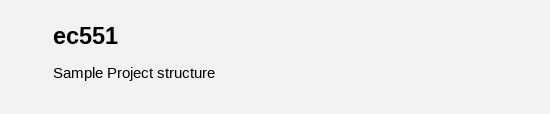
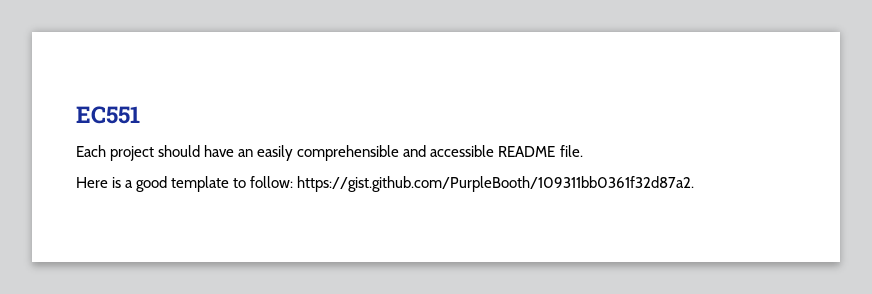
[53,27,118,44] [53,67,216,81] ec551 // Sample Project structure -> [76,106,140,124] [76,145,583,161] [76,176,695,192] EC551 // Each project should have an easily comprehensible and accessible README file. // Here is a good template to follow: https://gist.github.com/PurpleBooth/109311bb0361f32d87a2.

